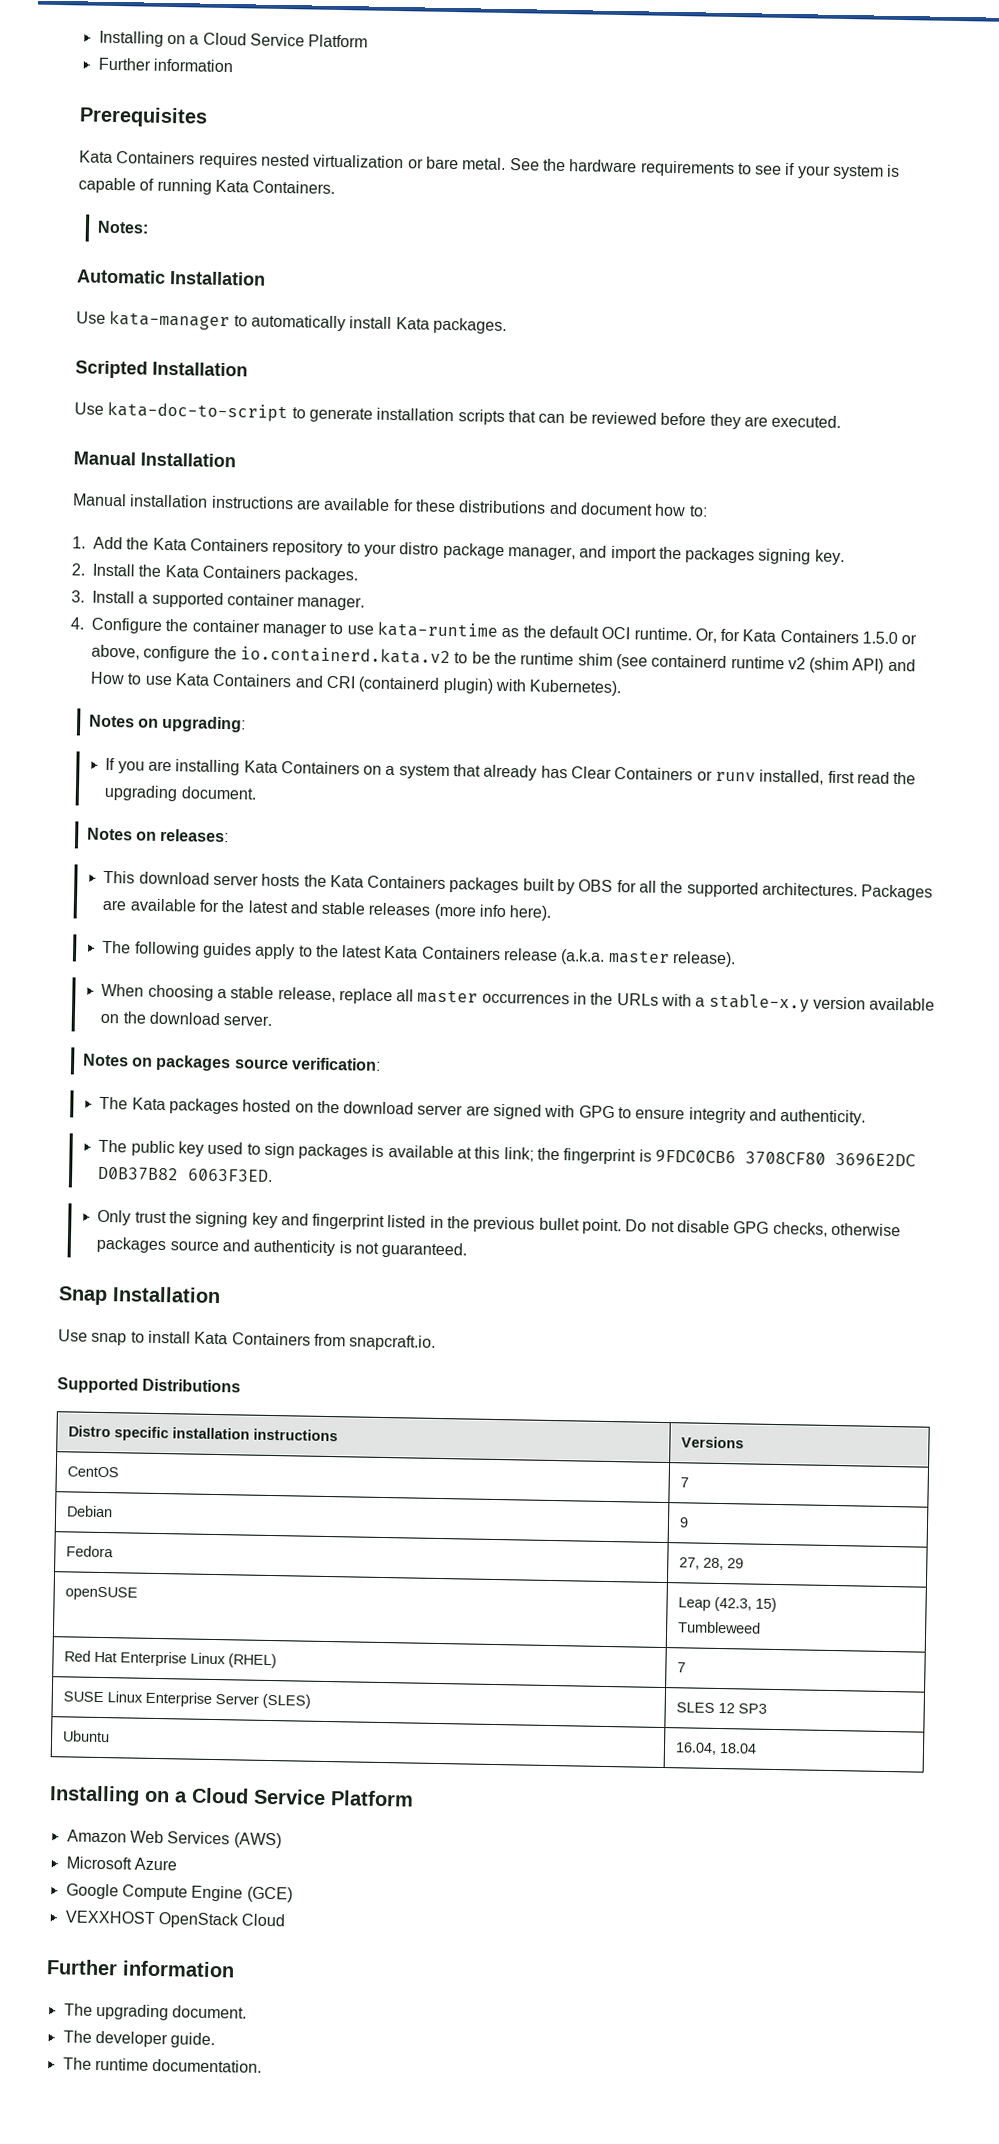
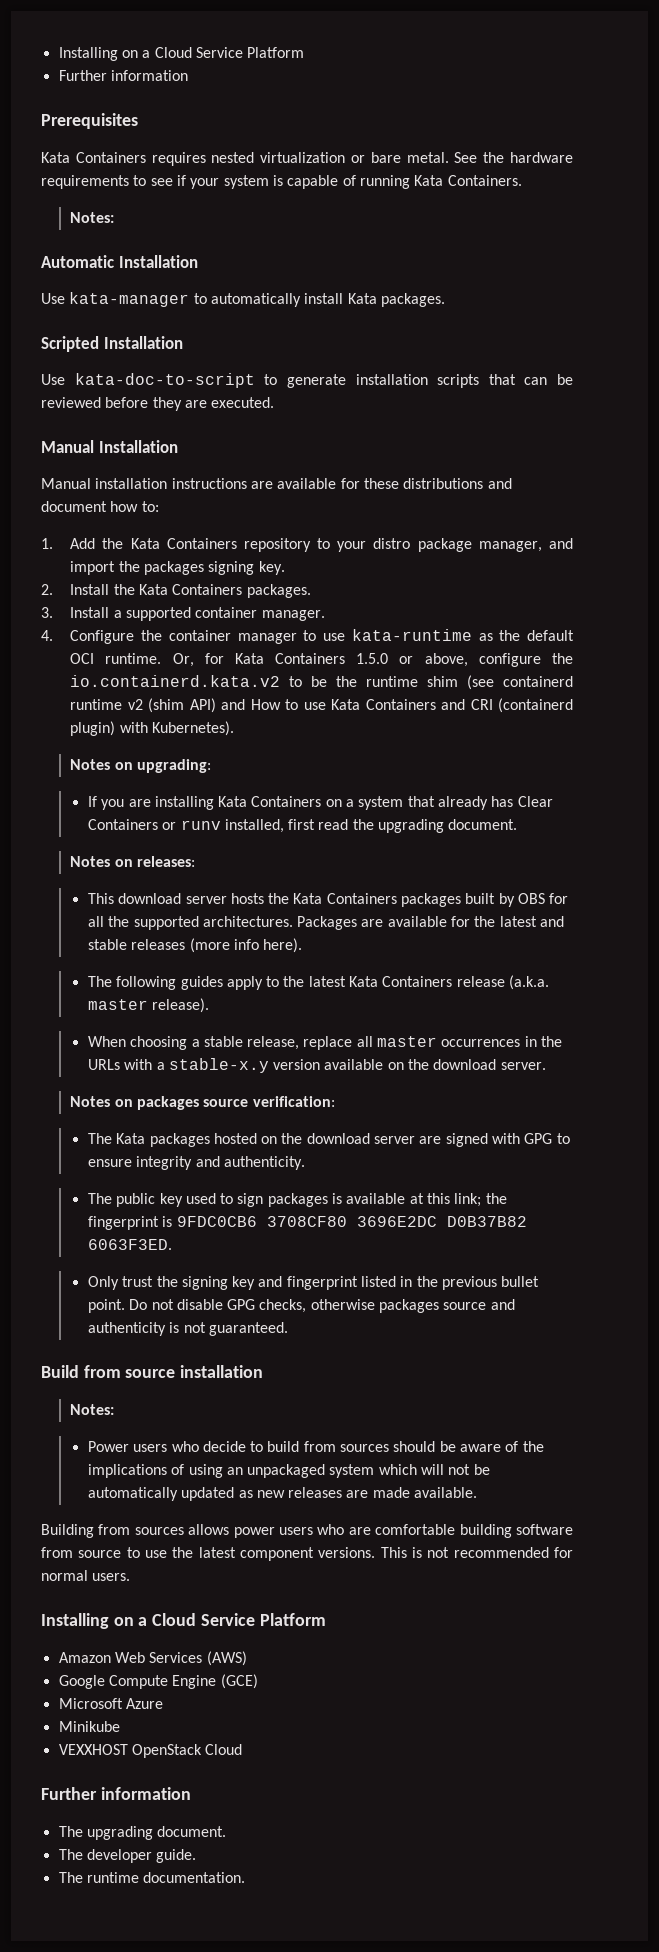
[58,1286,221,1306] [58,1329,437,1351] [57,1377,242,1394] [68,1425,339,1442] [681,1436,745,1449] [67,1466,120,1478] [680,1477,690,1488] [67,1505,114,1518] [679,1517,690,1528] [66,1545,115,1558] [679,1557,745,1571] [65,1586,139,1601] [678,1596,778,1613] [678,1621,762,1634] [64,1650,278,1669] [677,1662,687,1673] [63,1691,312,1709] [676,1702,768,1714] [63,1730,111,1743] [675,1742,758,1755] Snap Installation // Use snap to install Kata Containers from snapcraft.io. // Supported Distributions // Distro specific installation instructions | Versions // CentOS | 7 // Debian | 9 // Fedora | 27, 28, 29 // openSUSE | Leap (42.3, 15) // Tumbleweed // Red Hat Enterprise Linux (RHEL) | 7 // SUSE Linux Enterprise Server (SLES) | SLES 12 SP3 // Ubuntu | 16.04, 18.04 -> [41,1365,264,1378] [70,1404,115,1415] [87,1441,544,1452] [87,1464,490,1478] [87,1487,478,1501] [41,1524,573,1538] [41,1547,573,1561] [41,1570,131,1581] Build from source installation // Notes: // Power users who decide to build from sources should be aware of the implications of using an unpackaged system which will not be automatically updated as new releases are made available. // Building from sources allows power users who are comfortable building software from source to use the latest component versions. This is not recommended for normal users.
[65,1856,177,1871] // Microsoft Azure -> (247, 1658) none
(293, 1894) none -> [58,1698,163,1709] [58,1721,120,1732] // Microsoft Azure // Minikube

